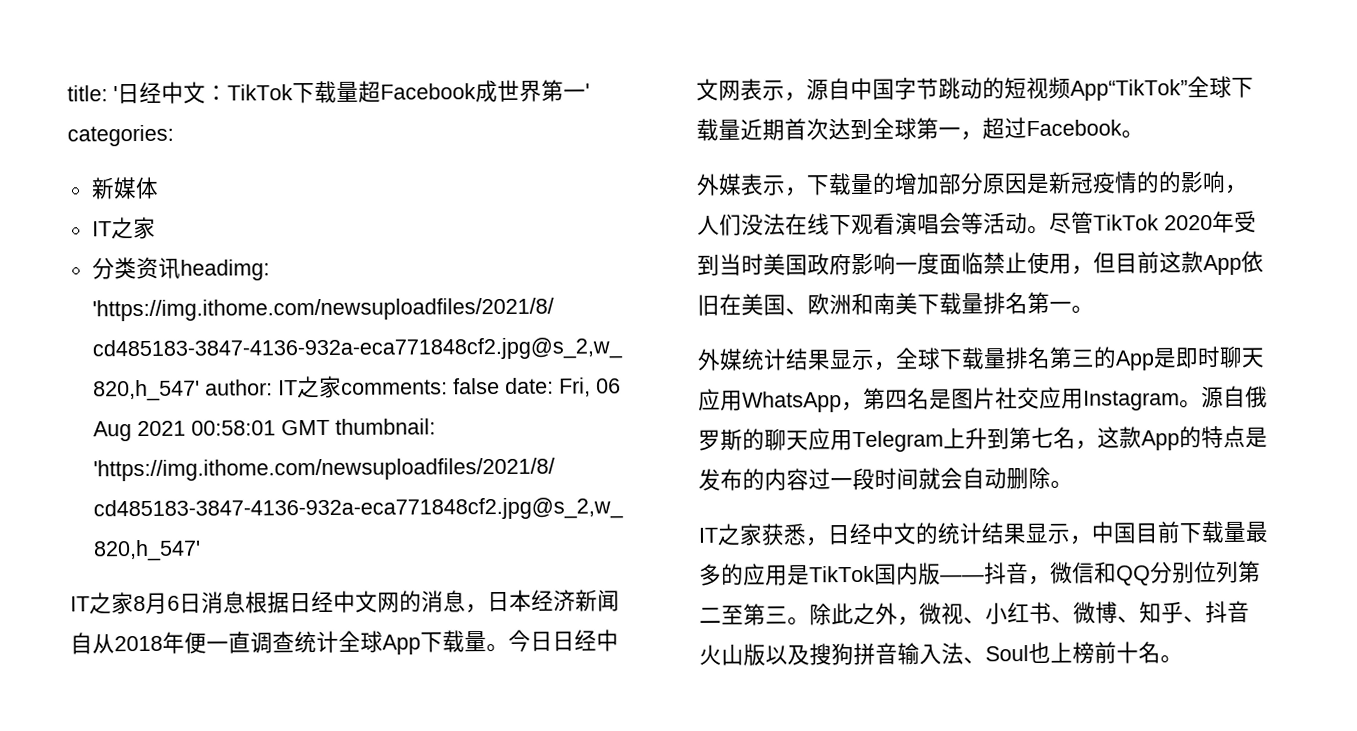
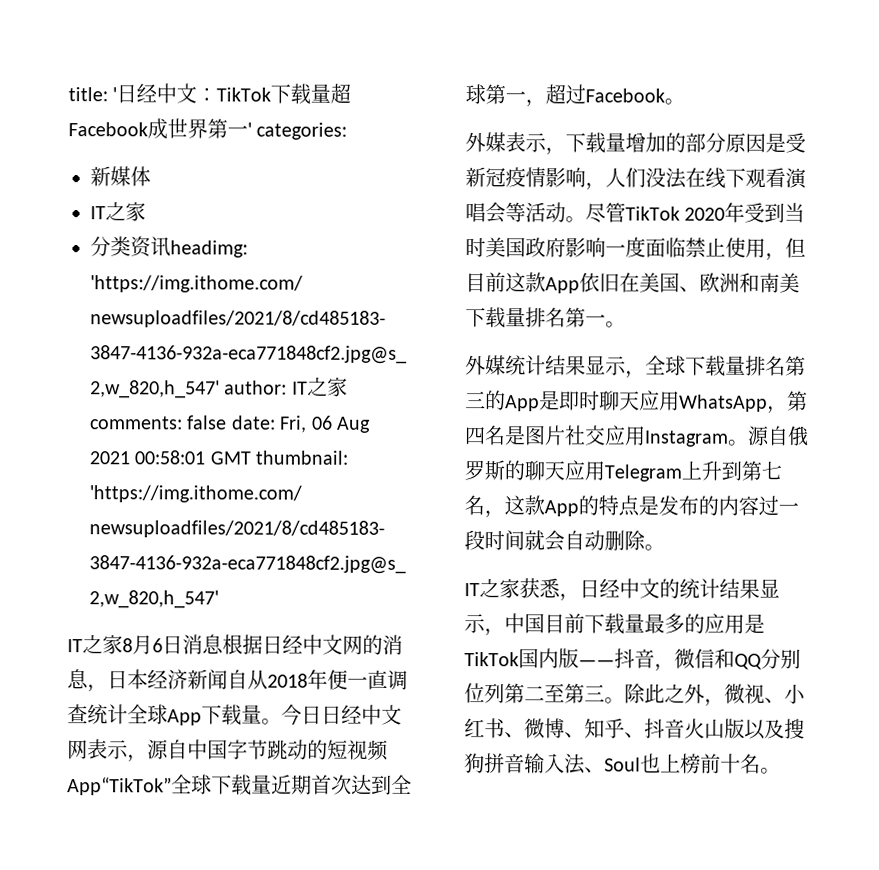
[872,172,940,195] 的增加 -> [625,132,686,153] 增加的
(1050, 183) none -> [785,132,806,153] 受
[1136,171,1182,194] 的的 -> (546, 177) none

